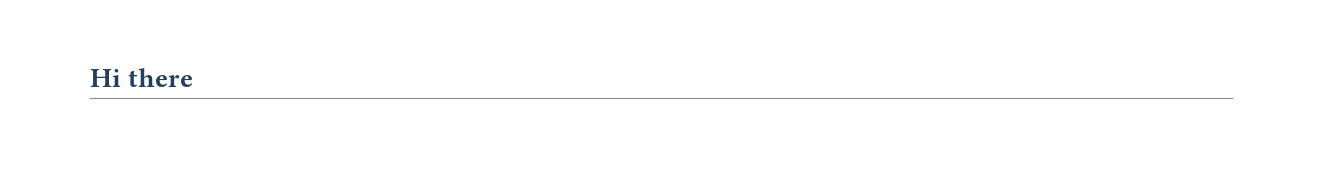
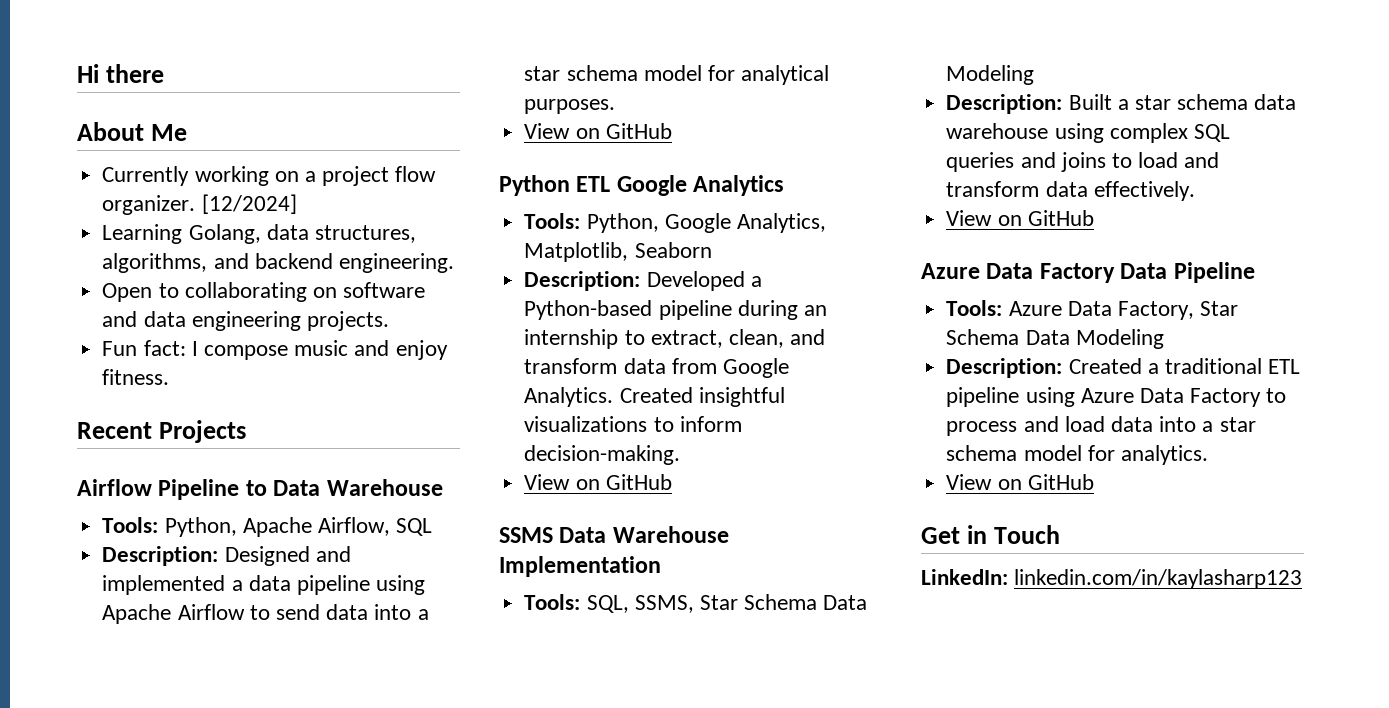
(194, 77) none -> [77,122,187,141] [102,166,437,186] [102,194,297,215] [102,224,416,244] [102,253,454,273] [102,282,426,302] [102,311,389,331] [102,340,448,360] [102,369,170,385] [77,420,246,443] [77,479,443,500] [102,517,433,537] [102,546,351,566] [102,575,426,595] [102,604,429,624] [524,65,830,85] [524,99,616,114] [524,123,672,139] [499,175,785,196] [524,213,826,233] [524,242,712,262] [524,271,762,291] [524,300,827,320] [524,329,826,349] [524,358,789,378] [524,387,785,407] [524,416,742,432] [524,445,681,465] [524,474,672,490] [499,526,729,543] [499,556,661,577] [524,594,868,613] [946,65,1035,85] [946,94,1297,114] [946,123,1230,143] [946,152,1220,172] [946,181,1195,201] [946,210,1094,226] [921,262,1255,283] [946,300,1239,320] [946,329,1164,349] [946,358,1301,378] [946,387,1287,407] [946,416,1256,436] [946,445,1208,465] [946,474,1094,490] [921,525,1060,544] [921,569,1303,589] // About Me // Currently working on a project flow organizer. [12/2024] // Learning Golang, data structures, algorithms, and backend engineering. // Open to collaborating on software and data engineering projects. // Fun fact: I compose music and enjoy fitness. // Recent Projects // Airflow Pipeline to Data Warehouse // Tools: Python, Apache Airflow, SQL // Description: Designed and implemented a data pipeline using Apache Airflow to send data into a star schema model for analytical purposes. // View on GitHub // Python ETL Google Analytics // Tools: Python, Google Analytics, Matplotlib, Seaborn // Description: Developed a Python-based pipeline during an internship to extract, clean, and transform data from Google Analytics. Created insightful visualizations to inform decision-making. // View on GitHub // SSMS Data Warehouse Implementation // Tools: SQL, SSMS, Star Schema Data Modeling // Description: Built a star schema data warehouse using complex SQL queries and joins to load and transform data effectively. // View on GitHub // Azure Data Factory Data Pipeline // Tools: Azure Data Factory, Star Schema Data Modeling // Description: Created a traditional ETL pipeline using Azure Data Factory to process and load data into a star schema model for analytics. // View on GitHub // Get in Touch // LinkedIn: linkedin.com/in/kaylasharp123

